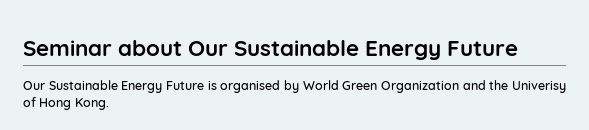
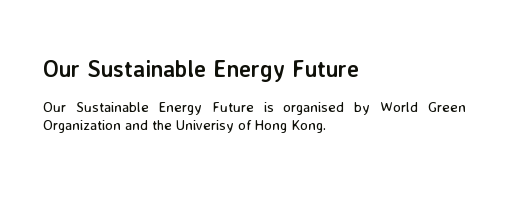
[23,40,183,56] Seminar about -> (43, 68) none

